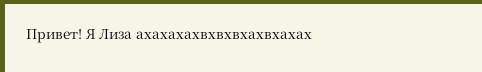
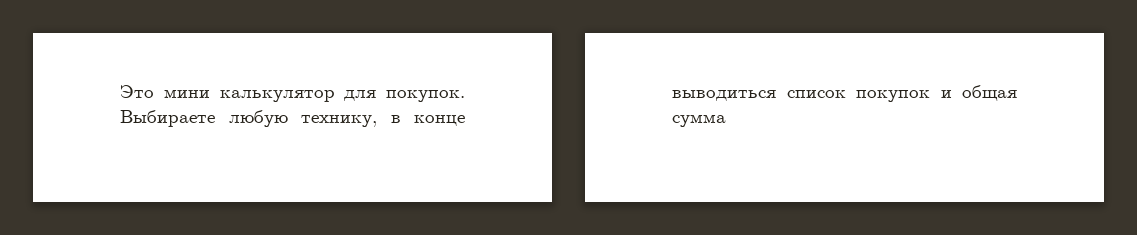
[26,29,312,43] Привет! Я Лиза ахахахахвхвхвхахвхахах -> [120,85,465,102] [120,110,465,127] [672,85,1017,102] [672,114,726,127] Это мини калькулятор для покупок. Выбираете любую технику, в конце выводиться список покупок и общая сумма

